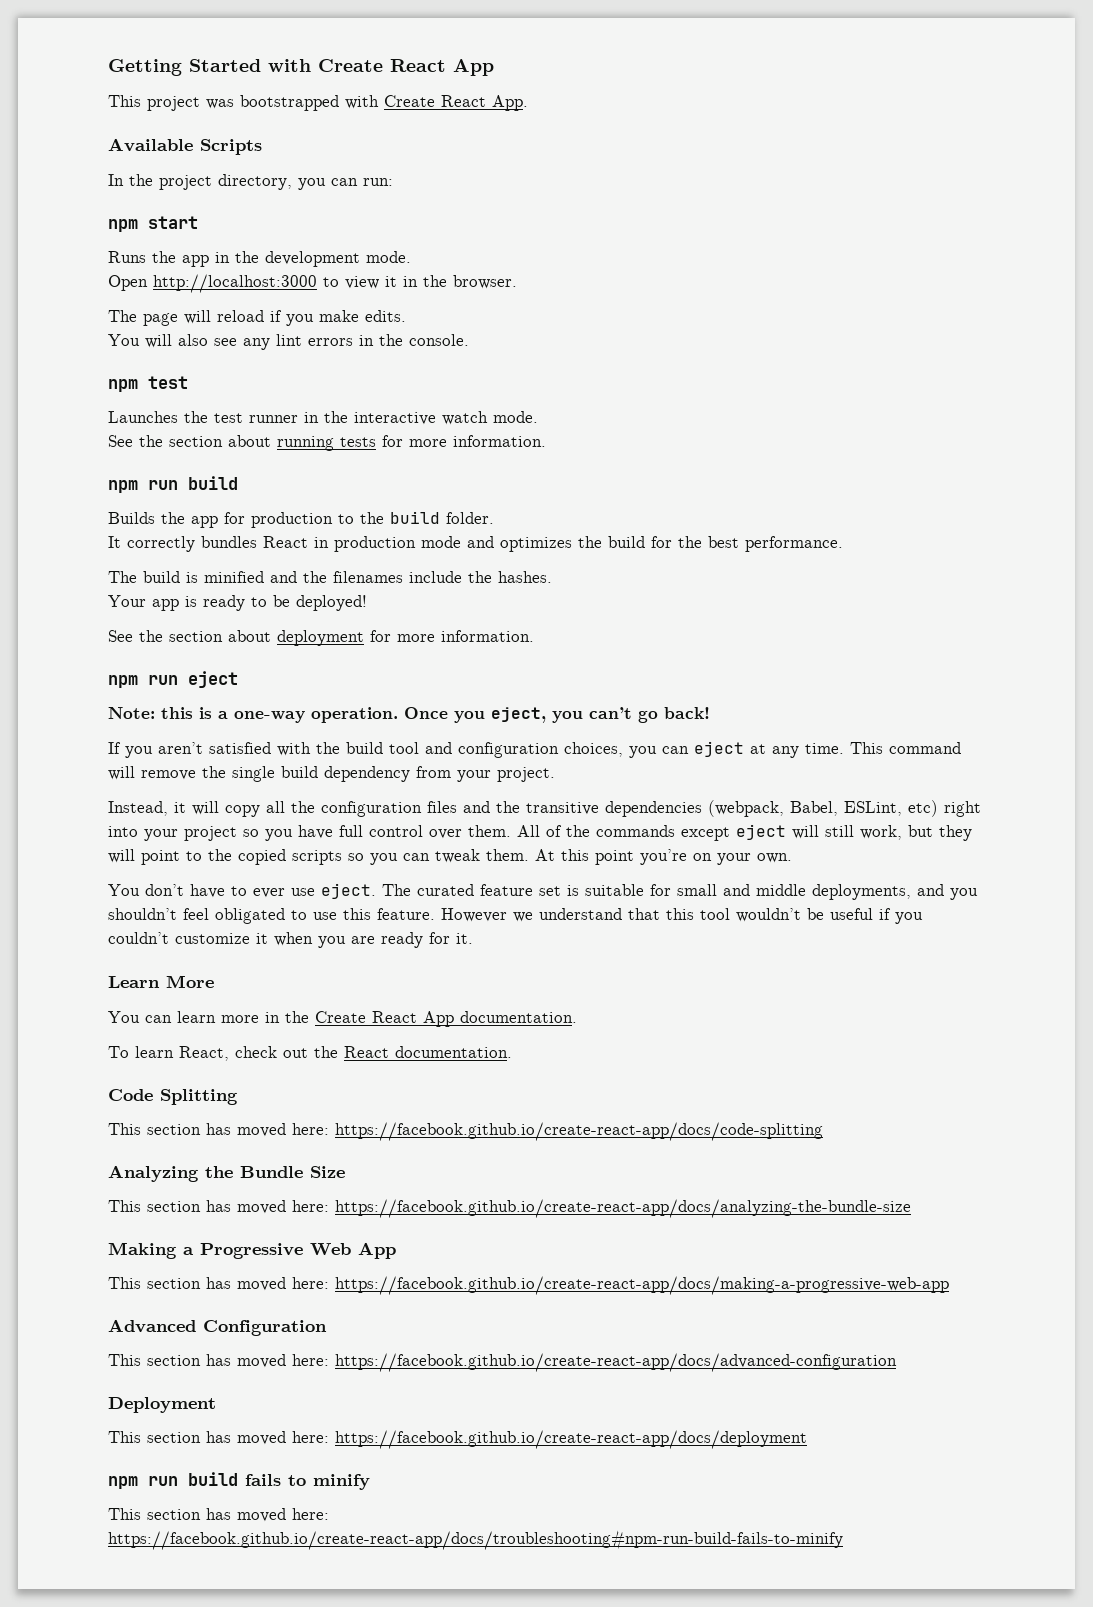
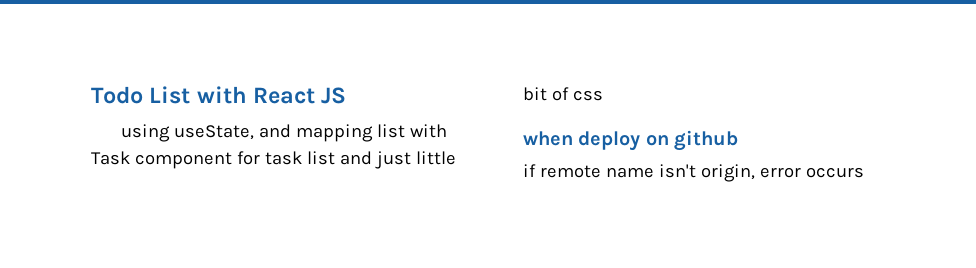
[108,59,494,76] [108,95,528,111] [108,138,262,155] [108,174,393,190] [108,216,198,232] [108,251,411,267] [108,274,517,293] [108,310,406,326] [108,334,469,350] [108,376,188,392] [108,411,538,425] [108,435,546,451] [108,476,238,493] [108,511,494,528] [108,536,843,552] [108,571,552,583] [108,595,367,611] [108,630,534,646] [108,671,238,688] [108,707,710,723] [108,741,961,758] [108,766,555,782] [108,800,981,817] [108,824,972,841] [108,849,792,865] [108,883,978,900] [108,908,923,924] [108,932,473,948] [108,975,214,988] [108,1011,577,1027] [108,1046,512,1061] [108,1089,238,1105] [108,1122,823,1141] [108,1165,345,1182] [108,1199,911,1218] [108,1242,396,1259] [108,1276,949,1295] [108,1319,327,1336] [108,1353,897,1372] [108,1397,216,1413] [108,1430,807,1449] [108,1472,370,1490] [108,1508,329,1522] [108,1530,843,1550] Getting Started with Create React App // This project was bootstrapped with Create React App. // Available Scripts // In the project directory, you can run: // npm start // Runs the app in the development mode. // Open http://localhost:3000 to view it in the browser. // The page will reload if you make edits. // You will also see any lint errors in the console. // npm test // Launches the test runner in the interactive watch mode. // See the section about running tests for more information. // npm run build // Builds the app for production to the build folder. // It correctly bundles React in production mode and optimizes the build for the best performance. // The build is minified and the filenames include the hashes. // Your app is ready to be deployed! // See the section about deployment for more information. // npm run eject // Note: this is a one-way operation. Once you eject, you can’t go back! // If you aren’t satisfied with the build tool and configuration choices, you can eject at any time. This command will remove the single build dependency from your project. // Instead, it will copy all the configuration files and the transitive dependencies (webpack, Babel, ESLint, etc) right into your project so you have full control over them. All of the commands except eject will still work, but they will point to the copied scripts so you can tweak them. At this point you’re on your own. // You don’t have to ever use eject. The curated feature set is suitable for small and middle deployments, and you shouldn’t feel obligated to use this feature. However we understand that this tool wouldn’t be useful if you couldn’t customize it when you are ready for it. // Learn More // You can learn more in the Create React App documentation. // To learn React, check out the React documentation. // Code Splitting // This section has moved here: https://facebook.github.io/create-react-app/docs/code-splitting // Analyzing the Bundle Size // This section has moved here: https://facebook.github.io/create-react-app/docs/analyzing-the-bundle-size // Making a Progressive Web App // This section has moved here: https://facebook.github.io/create-react-app/docs/making-a-progressive-web-app // Advanced Configuration // This section has moved here: https://facebook.github.io/create-react-app/docs/advanced-configuration // Deployment // This section has moved here: https://facebook.github.io/create-react-app/docs/deployment // npm run build fails to minify // This section has moved here: https://facebook.github.io/create-react-app/docs/troubleshooting#npm-run-build-fails-to-minify -> [91,86,347,104] [121,124,448,142] [91,151,456,169] [523,87,603,101] [523,130,739,151] [523,164,864,182] Todo List with React JS // using useState, and mapping list with Task component for task list and just little bit of css // when deploy on github // if remote name isn't origin, error occurs

